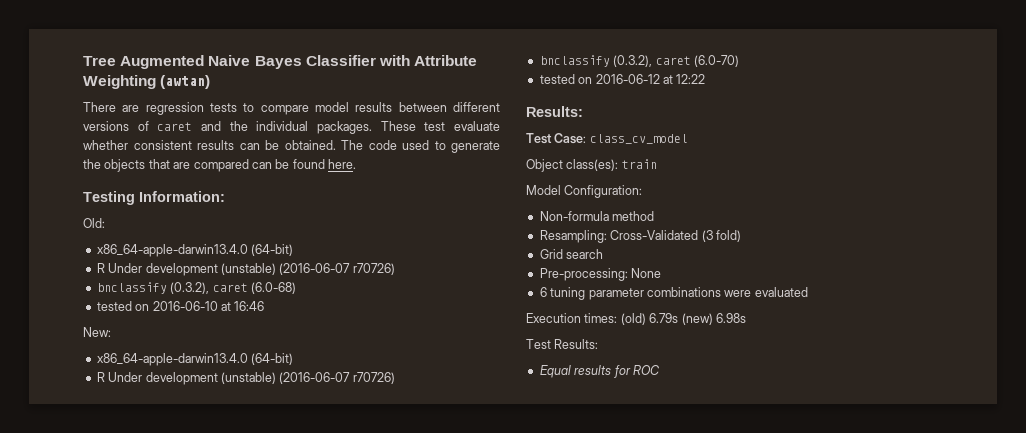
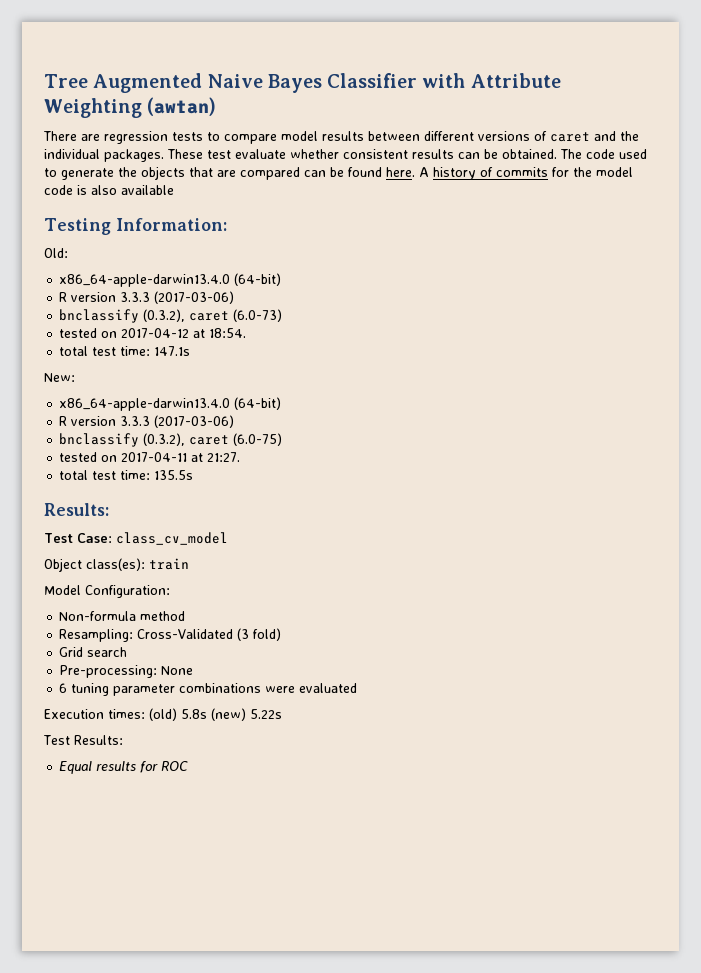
(356, 164) none -> [419,167,633,180] [44,185,174,195] A history of commits for the model code is also available
[108,263,395,276] [96,282,296,294] [96,301,265,311] Under development (unstable) (2016-06-07 r70726) // bnclassify (0.3.2), caret (6.0-68) // tested on 2016-06-10 at 16:46 -> [71,291,235,304] [59,309,283,323] [59,328,247,338] [59,346,191,356] version 3.3.3 (2017-03-06) // bnclassify (0.3.2), caret (6.0-73) // tested on 2017-04-12 at 18:54. // total test time: 147.1s
[108,372,395,385] [539,55,739,67] [539,74,706,84] Under development (unstable) (2016-06-07 r70726) // bnclassify (0.3.2), caret (6.0-70) // tested on 2016-06-12 at 12:22 -> [71,415,235,428] [59,433,283,447] [59,452,241,462] [59,470,194,480] version 3.3.3 (2017-03-06) // bnclassify (0.3.2), caret (6.0-75) // tested on 2017-04-11 at 21:27. // total test time: 135.5s
[649,313,746,325] 6.79s (new) 6.98s -> [181,708,282,721] 5.8s (new) 5.22s

